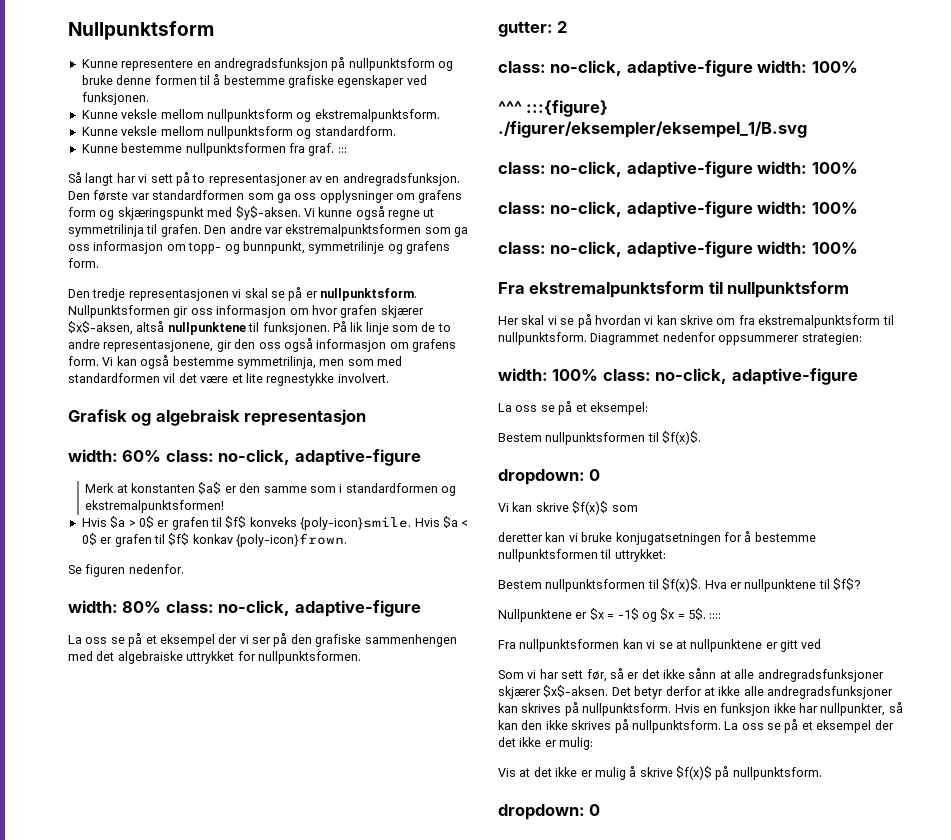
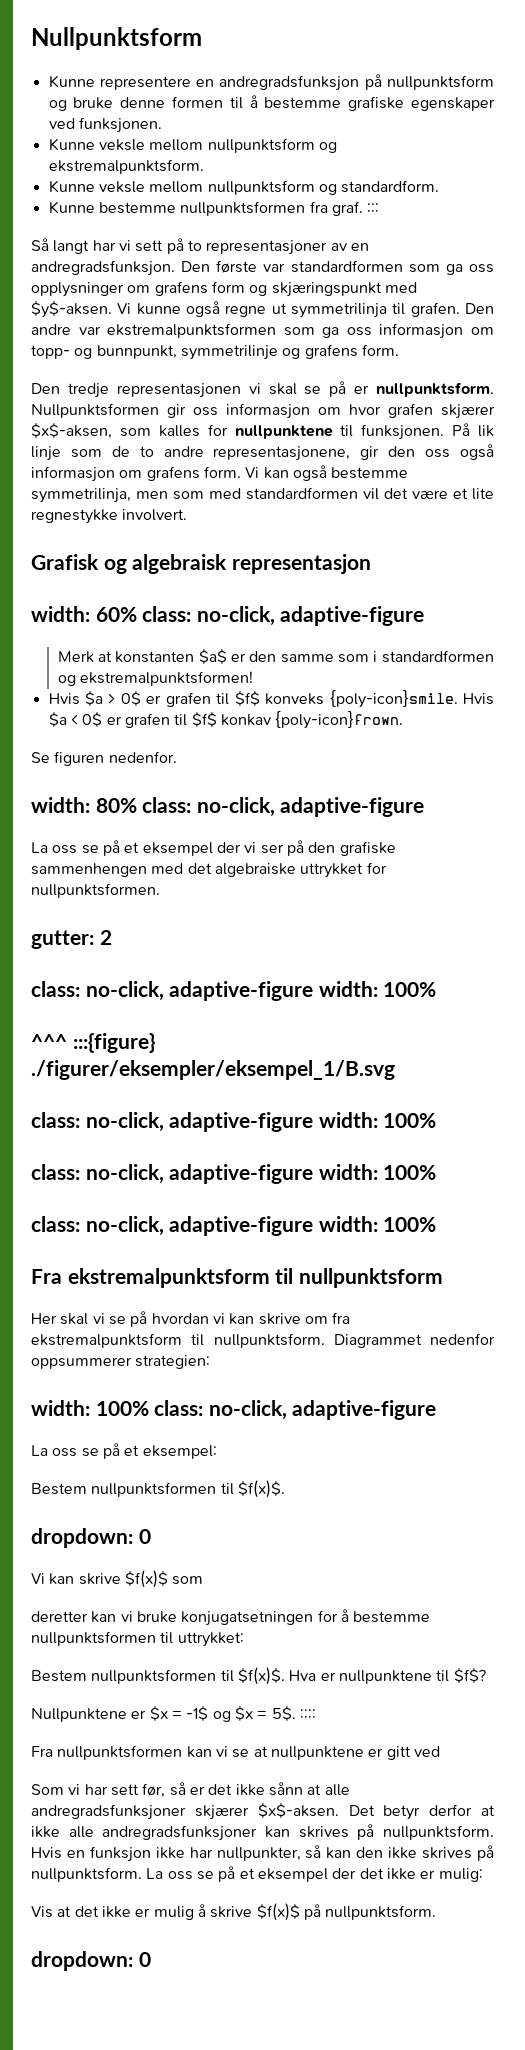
[136,321,165,332] altså -> [119,424,228,437] som kalles for

